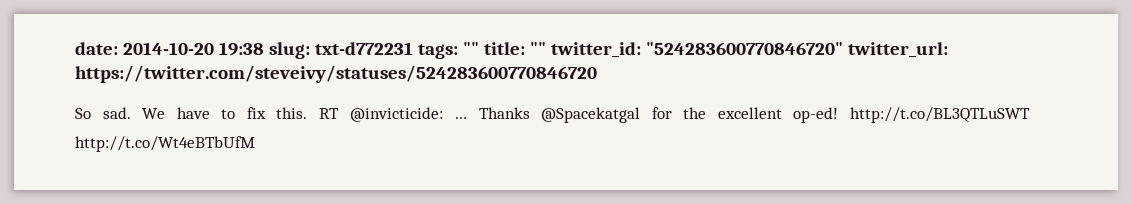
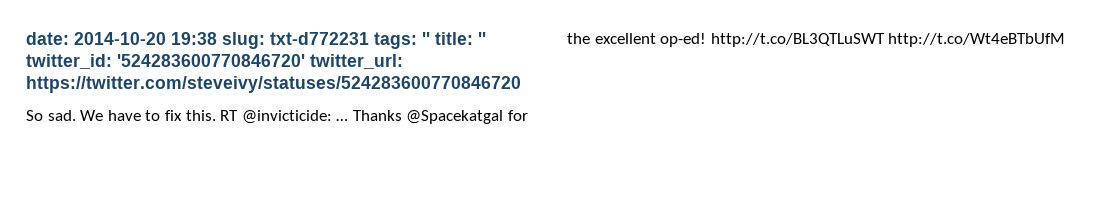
[462,42,843,58] "" title: "" twitter_id: "524283600770846720" -> [422,32,486,45] [26,54,305,69] '' title: '' twitter_id: '524283600770846720'

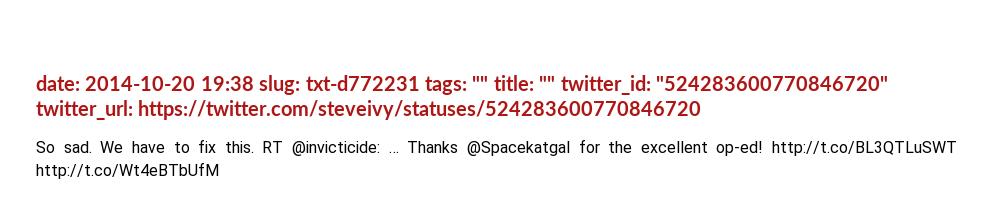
[422,32,486,45] [26,54,305,69] '' title: '' twitter_id: '524283600770846720' -> [472,75,888,95] "" title: "" twitter_id: "524283600770846720"

